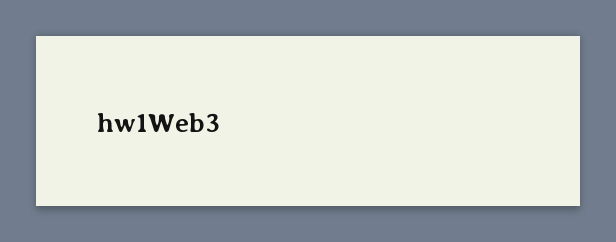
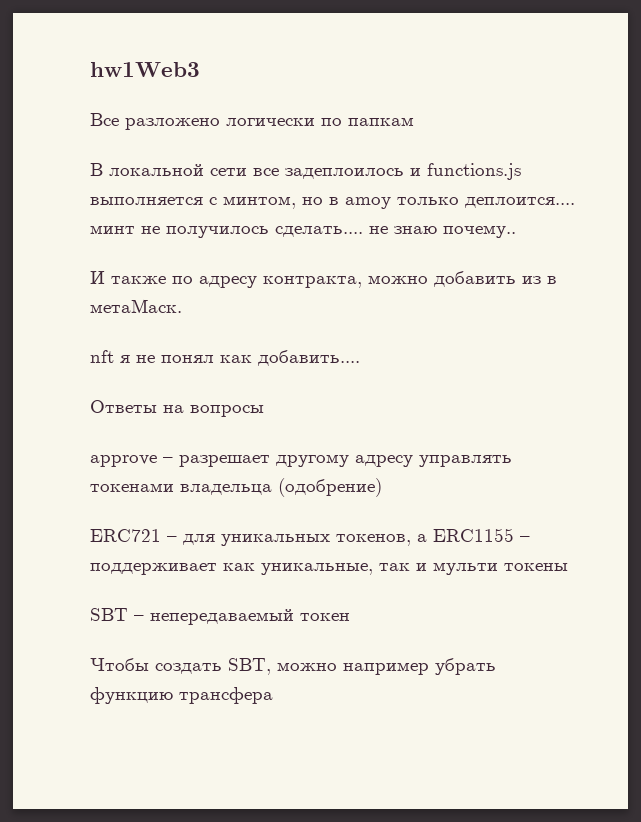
(220, 122) none -> [90,113,414,130] [90,163,521,180] [90,196,575,209] [90,225,516,238] [90,271,557,288] [90,299,182,313] [90,350,360,366] [90,400,264,417] [90,454,512,467] [90,478,382,497] [90,528,530,546] [90,562,568,575] [90,608,350,625] [90,658,496,675] [90,687,273,704] // Все разложено логически по папкам // В локальной сети все задеплоилось и functions.js выполняется с минтом, но в amoy только деплоится.... минт не получилось сделать.... не знаю почему.. // И также по адресу контракта, можно добавить из в метаМаск. // nft я не понял как добавить.... // Ответы на вопросы // approve – разрешает другому адресу управлять токенами владельца (одобрение) // ERC721 – для уникальных токенов, а ERC1155 – поддерживает как уникальные, так и мульти токены // SBT – непередаваемый токен // Чтобы создать SBT, можно например убрать функцию трансфера

